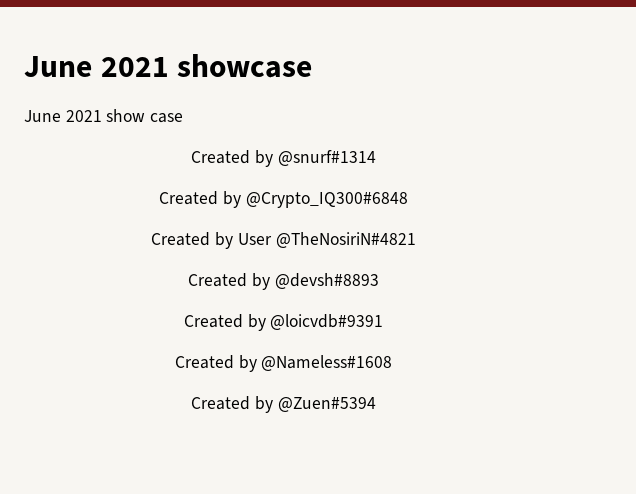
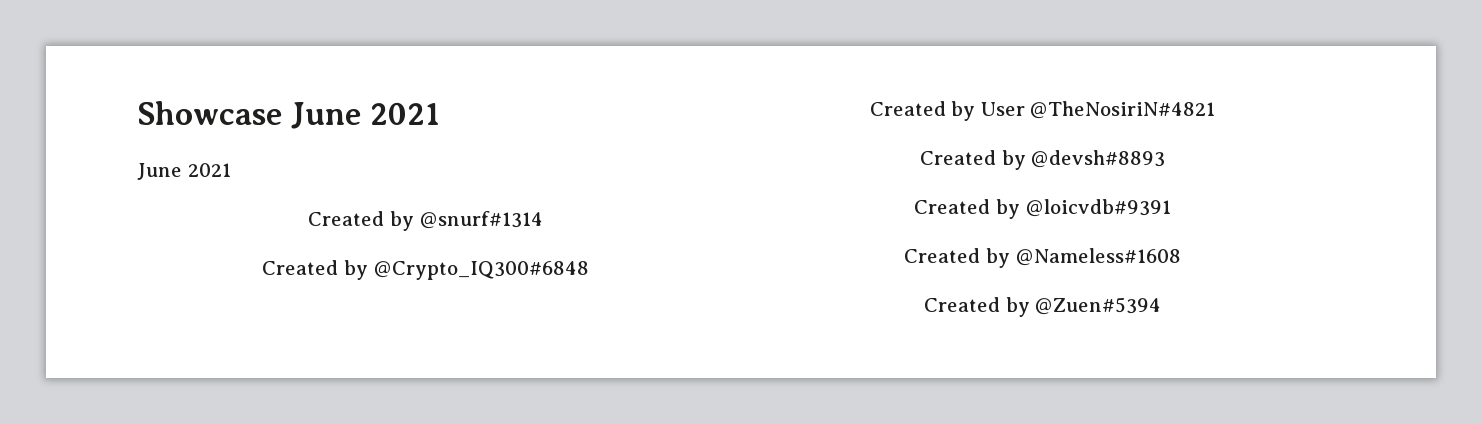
[24,54,313,78] [24,109,184,123] June 2021 showcase // June 2021 show case -> [137,101,440,129] [137,163,231,180] Showcase June 2021 // June 2021

